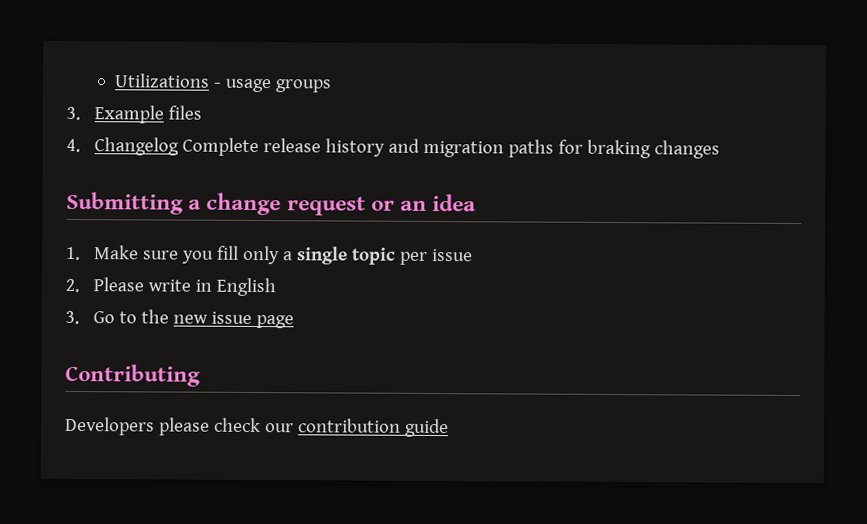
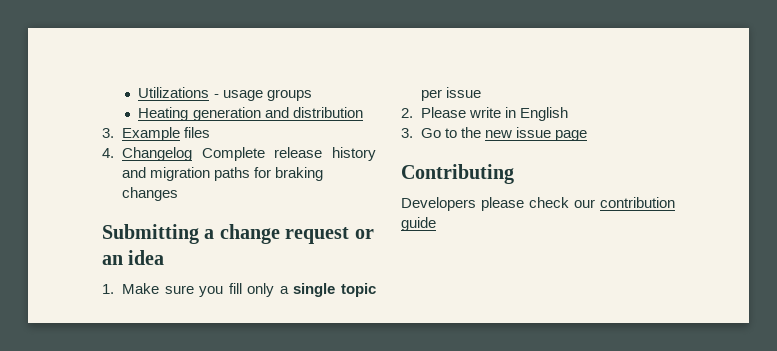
(332, 86) none -> [138,107,363,121] // Heating generation and distribution

